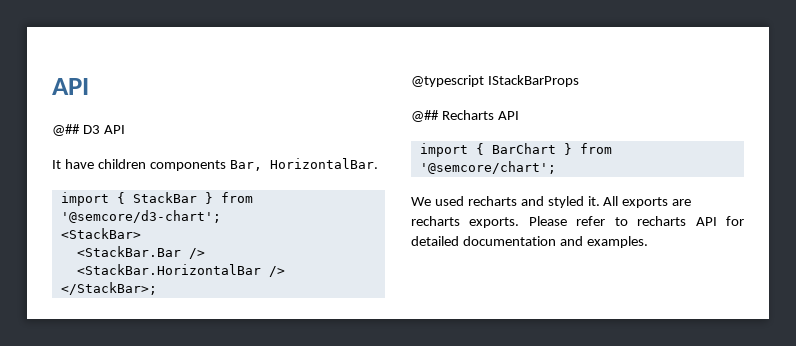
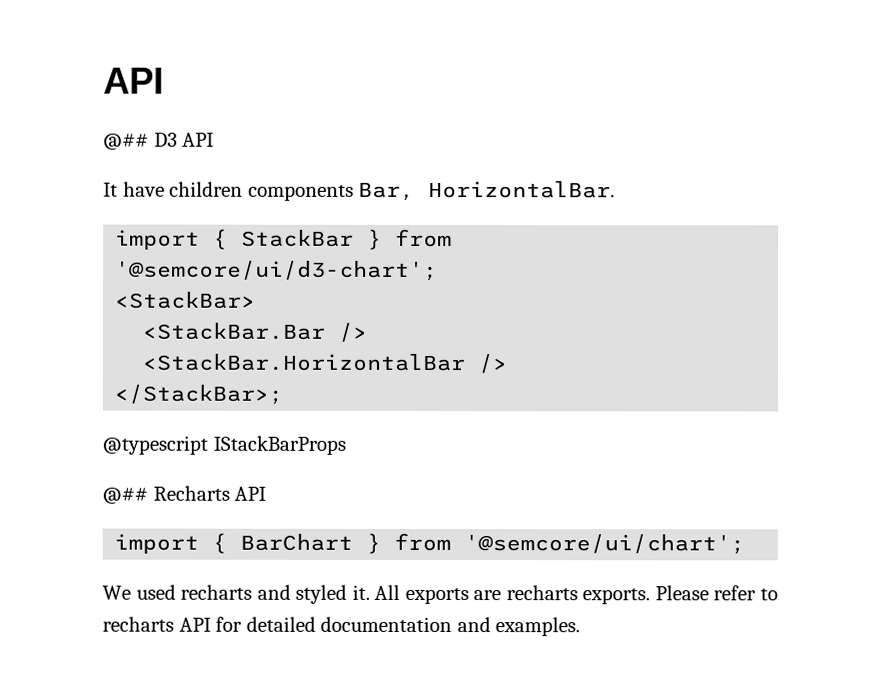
[60,210,221,223] '@semcore/d3-chart'; -> [115,260,439,281] '@semcore/ui/d3-chart';
[419,161,556,174] '@semcore/chart'; -> [464,534,746,555] '@semcore/ui/chart';

